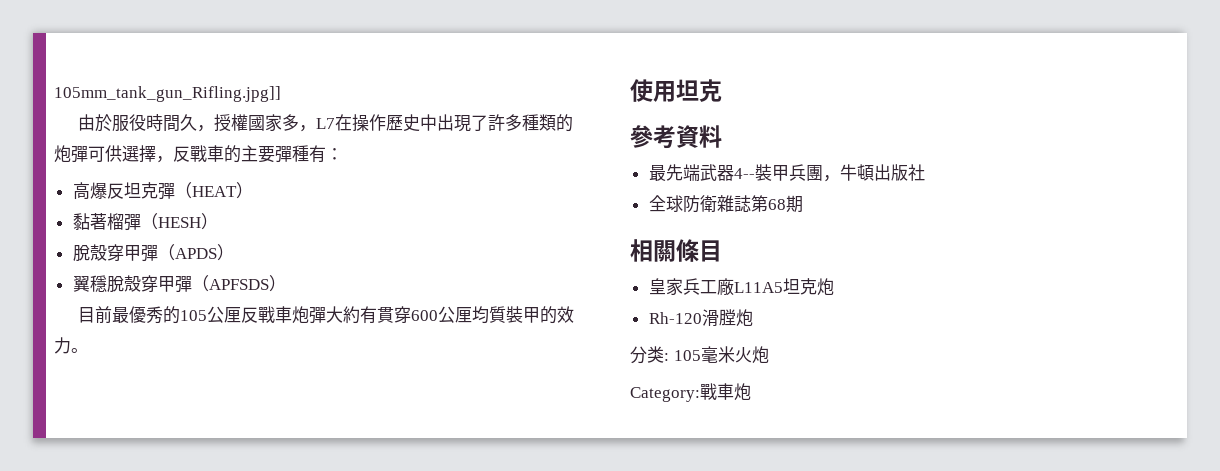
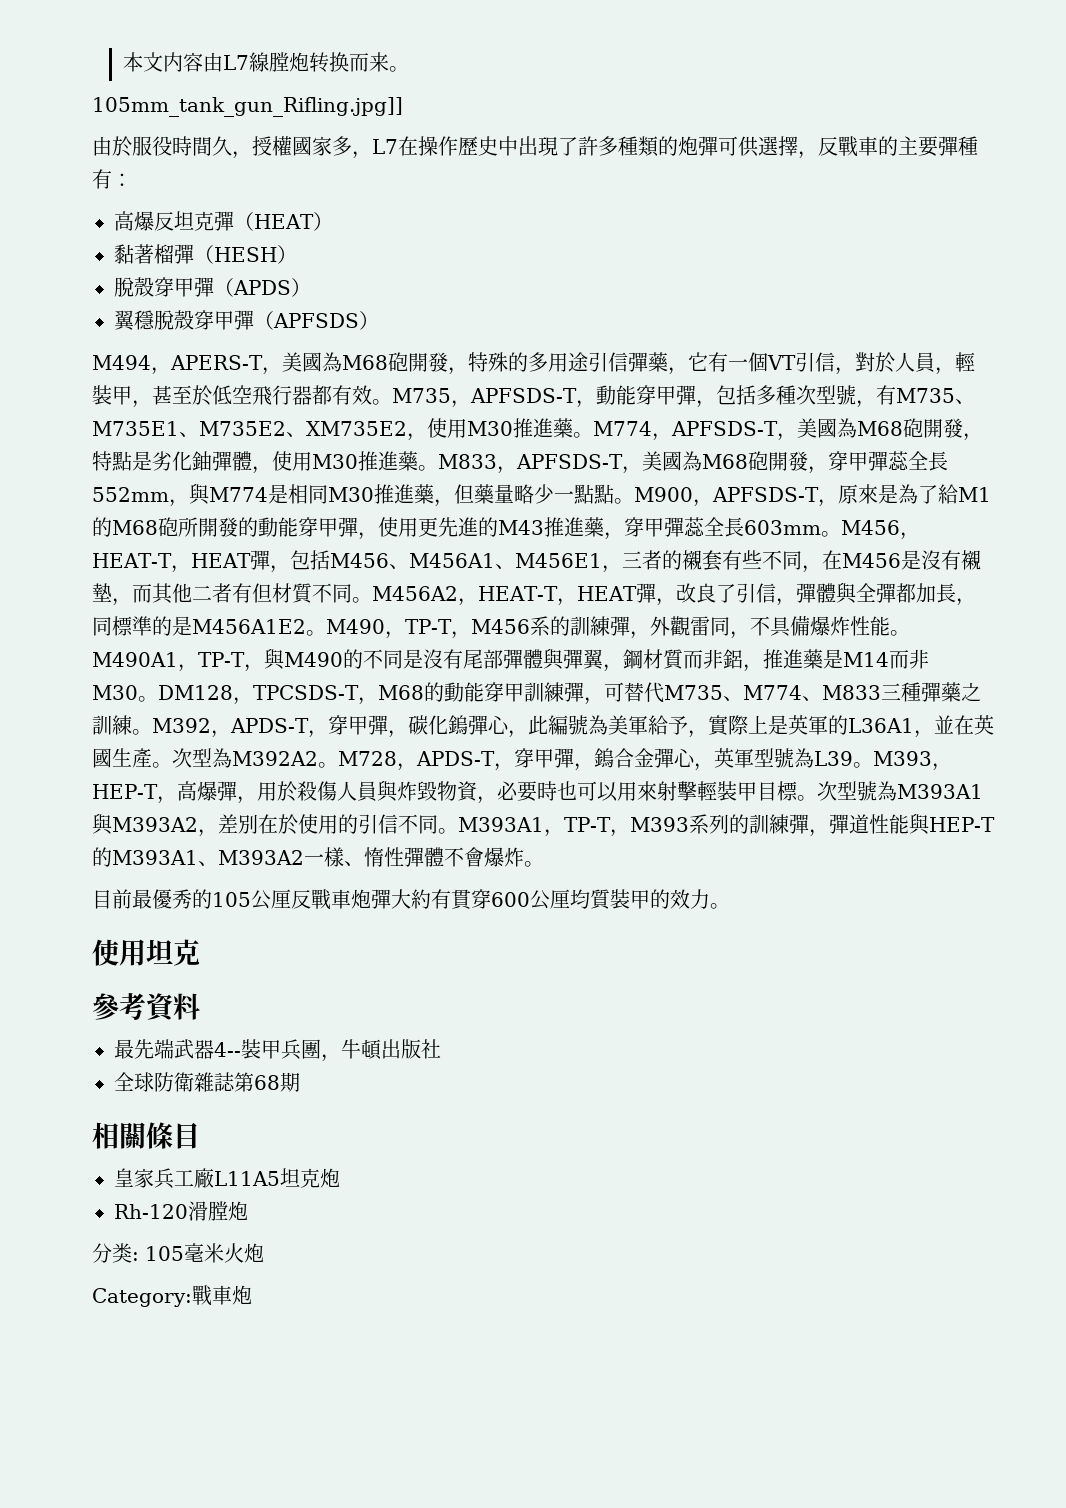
(54, 94) none -> [123,52,410,73] 本文内容由L7線膛炮转换而来。 //
(286, 283) none -> [92,352,975,375] [92,385,975,408] [92,418,983,441] [92,451,948,474] [92,483,991,507] [92,517,920,540] [92,550,981,573] [92,582,976,606] [92,616,910,639] [92,648,929,672] [92,682,981,705] [92,715,994,738] [92,748,952,771] [92,780,983,804] [92,813,995,837] [92,847,544,867] // M494，APERS-T，美國為M68砲開發，特殊的多用途引信彈藥，它有一個VT引信，對於人員，輕裝甲，甚至於低空飛行器都有效。M735，APFSDS-T，動能穿甲彈，包括多種次型號，有M735、M735E1、M735E2、XM735E2，使用M30推進藥。M774，APFSDS-T，美國為M68砲開發，特點是劣化鈾彈體，使用M30推進藥。M833，APFSDS-T，美國為M68砲開發，穿甲彈蕊全長552mm，與M774是相同M30推進藥，但藥量略少一點點。M900，APFSDS-T，原來是為了給M1的M68砲所開發的動能穿甲彈，使用更先進的M43推進藥，穿甲彈蕊全長603mm。M456，HEAT-T，HEAT彈，包括M456、M456A1、M456E1，三者的襯套有些不同，在M456是沒有襯墊，而其他二者有但材質不同。M456A2，HEAT-T，HEAT彈，改良了引信，彈體與全彈都加長，同標準的是M456A1E2。M490，TP-T，M456系的訓練彈，外觀雷同，不具備爆炸性能。M490A1，TP-T，與M490的不同是沒有尾部彈體與彈翼，鋼材質而非鋁，推進藥是M14而非M30。DM128，TPCSDS-T，M68的動能穿甲訓練彈，可替代M735、M774、M833三種彈藥之訓練。M392，APDS-T，穿甲彈，碳化鎢彈心，此編號為美軍給予，實際上是英軍的L36A1，並在英國生產。次型為M392A2。M728，APDS-T，穿甲彈，鎢合金彈心，英軍型號為L39。M393，HEP-T，高爆彈，用於殺傷人員與炸毀物資，必要時也可以用來射擊輕裝甲目標。次型號為M393A1與M393A2，差別在於使用的引信不同。M393A1，TP-T，M393系列的訓練彈，彈道性能與HEP-T的M393A1、M393A2一樣、惰性彈體不會爆炸。

